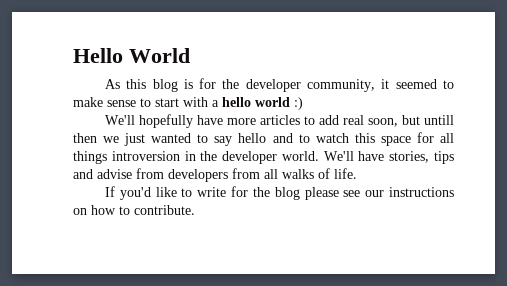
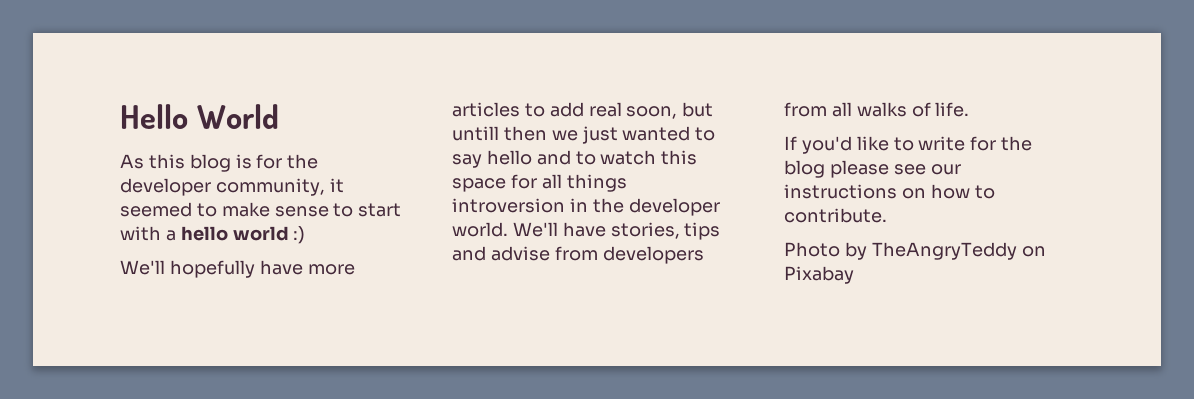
(195, 210) none -> [784,242,1046,260] [784,266,854,284] // Photo by TheAngryTeddy on Pixabay

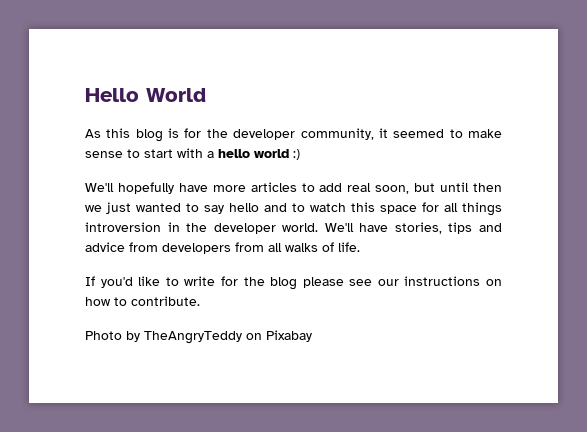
[452,126,499,141] untill -> [440,182,470,192] until
[490,246,550,261] advise -> [85,242,125,252] advice

